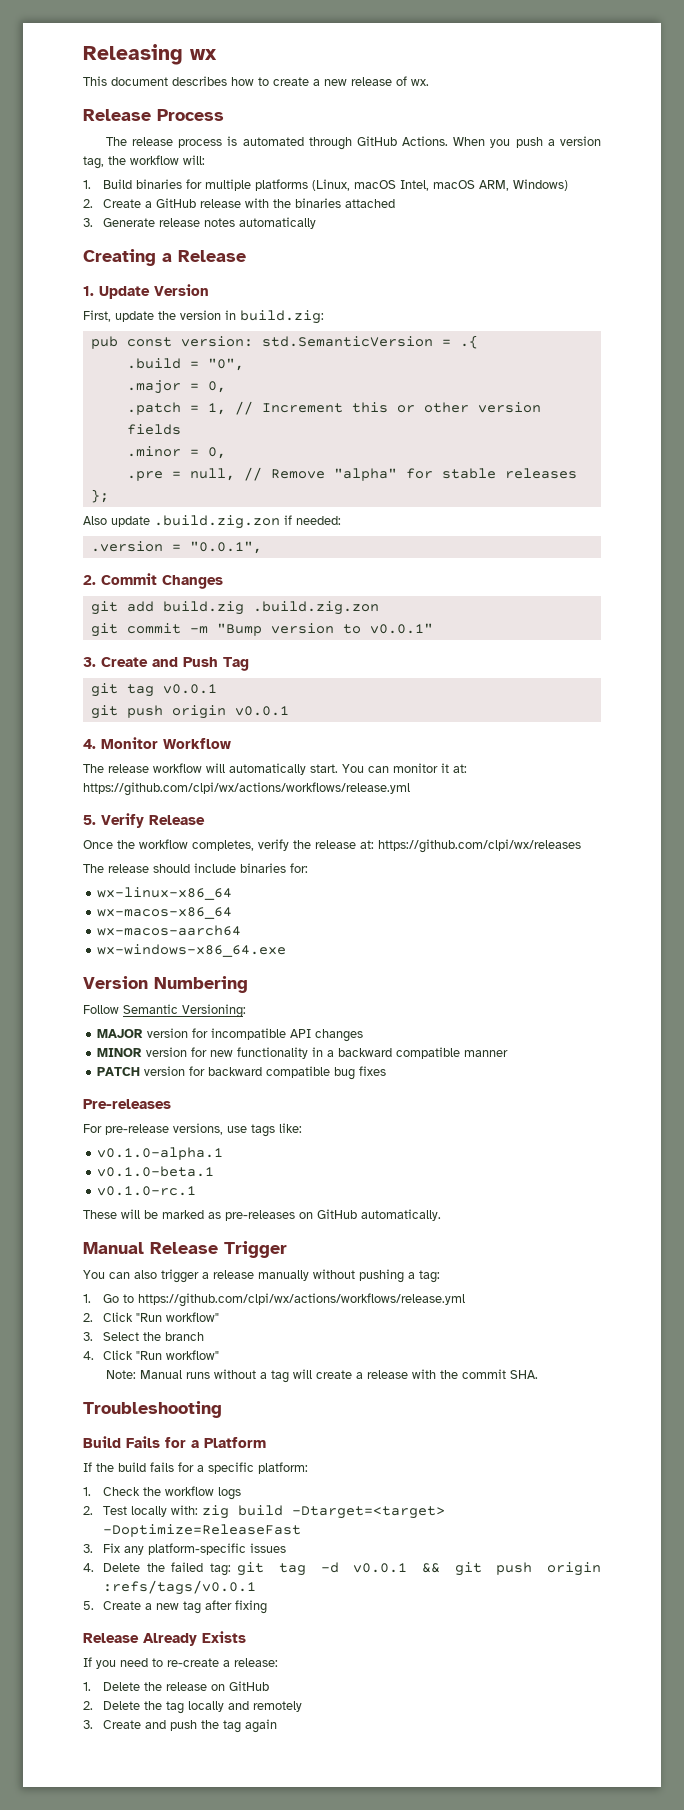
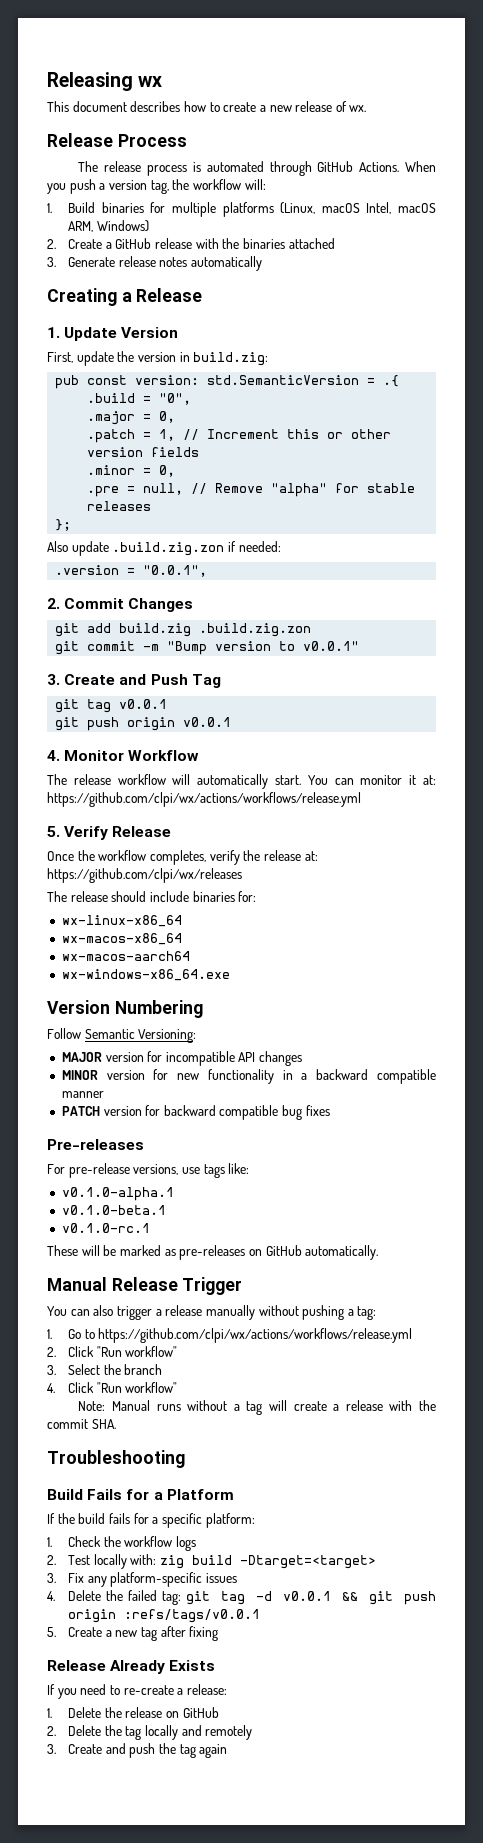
[103,1524,302,1537] -Doptimize=ReleaseFast -> (377, 1562) none

